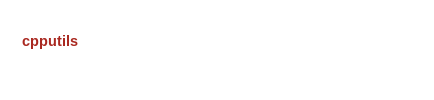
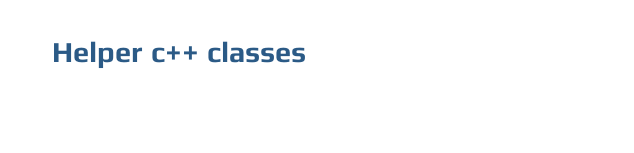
[22,35,78,49] cpputils -> [52,41,306,69] Helper c++ classes

